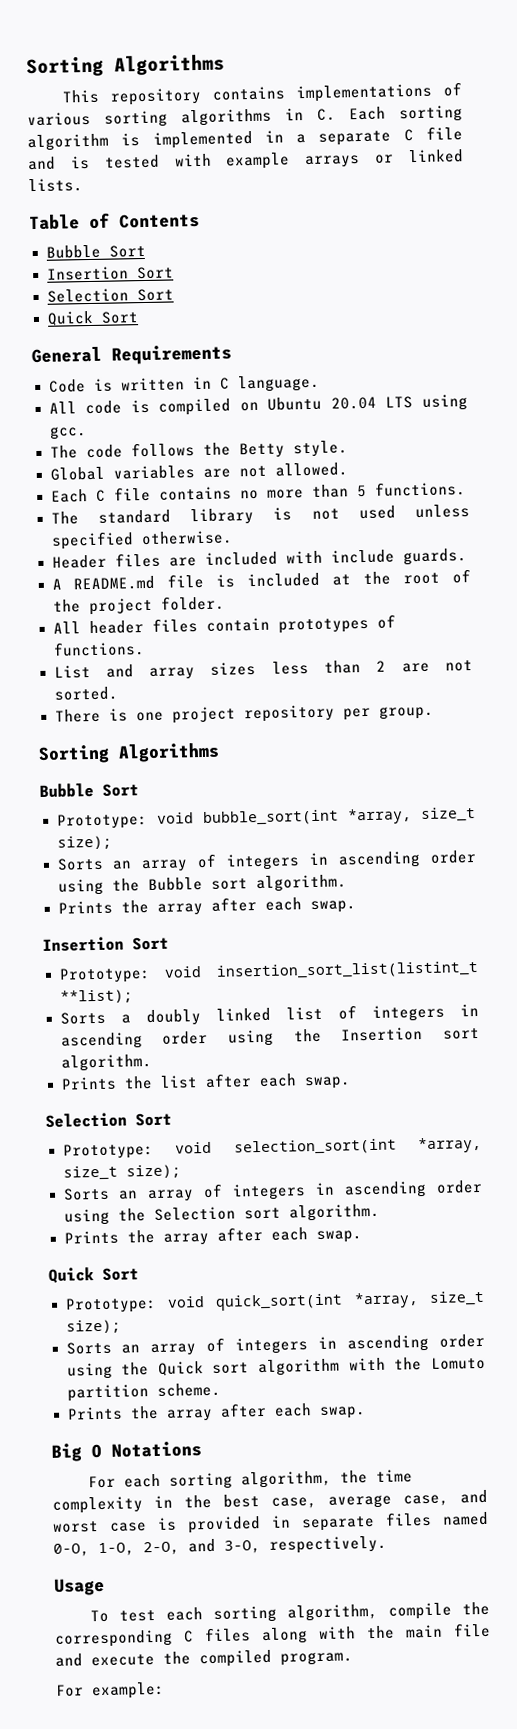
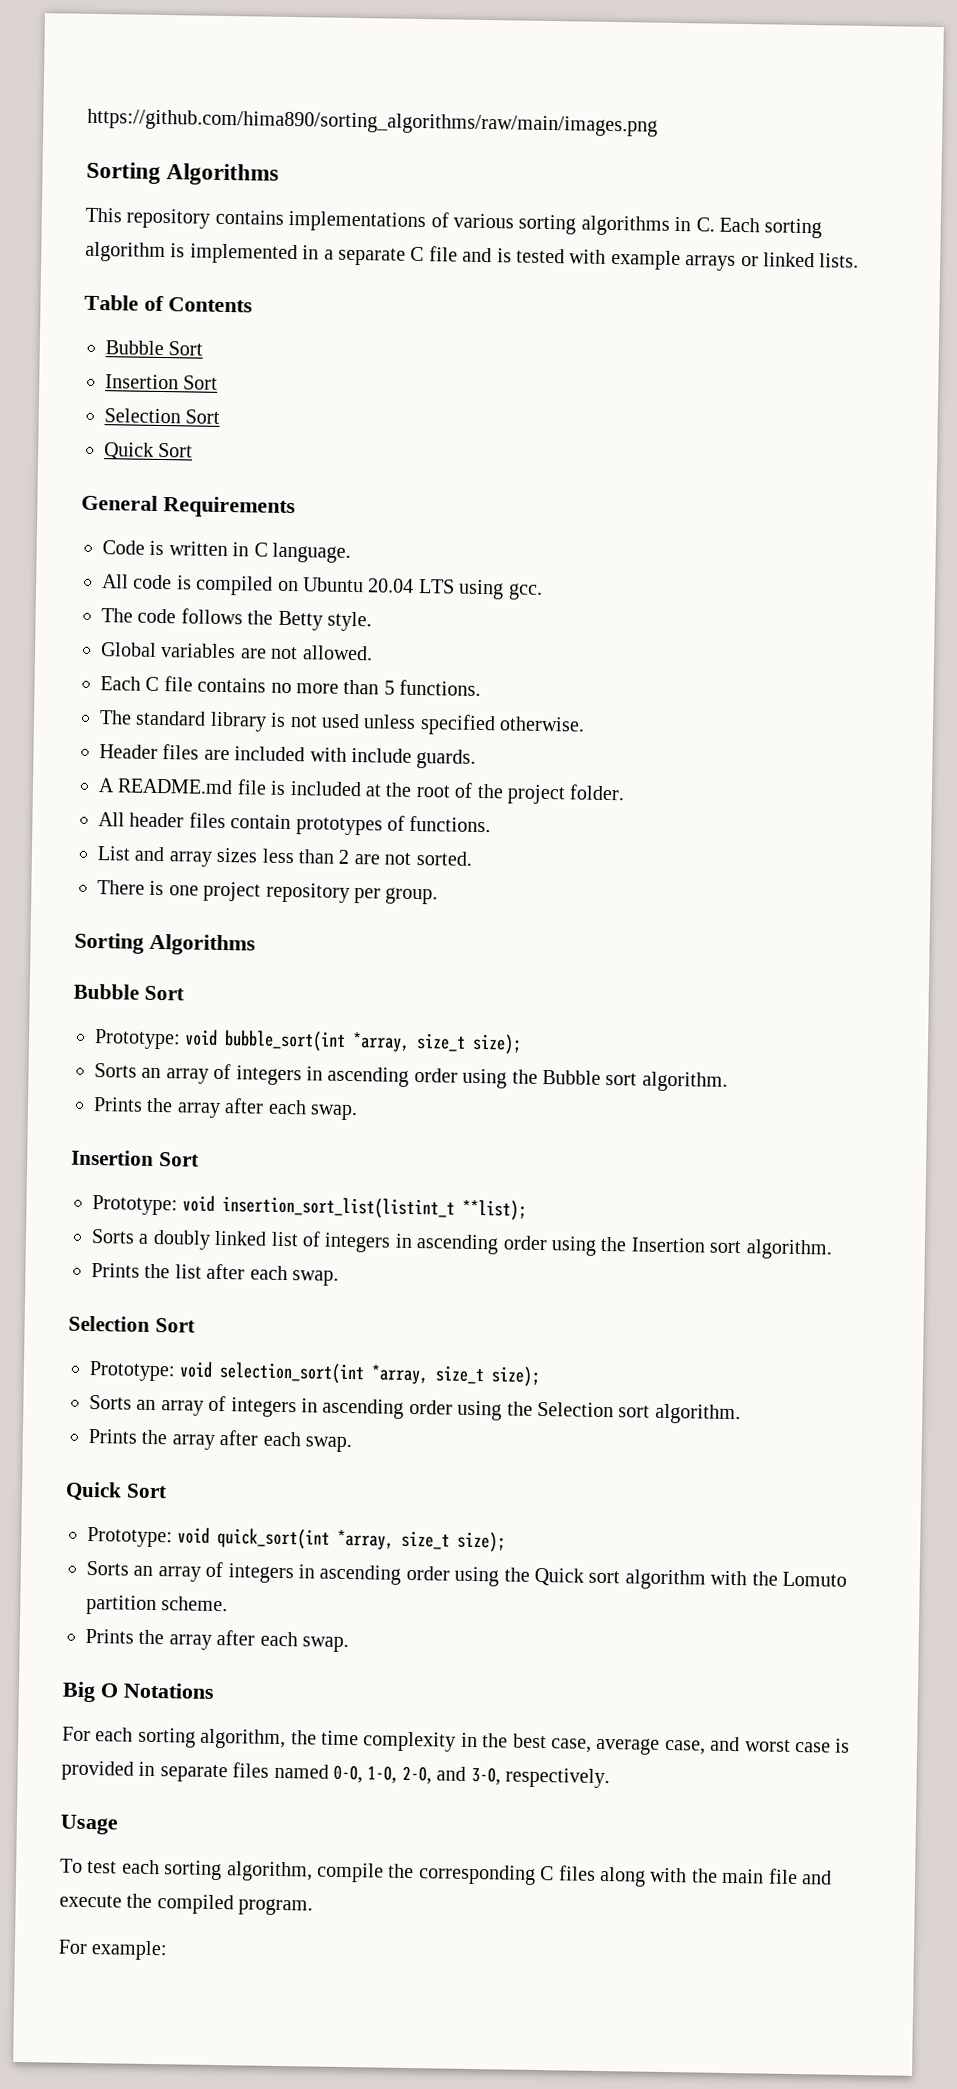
(26, 66) none -> [87,108,658,137] https://github.com/hima890/sorting_algorithms/raw/main/images.png //

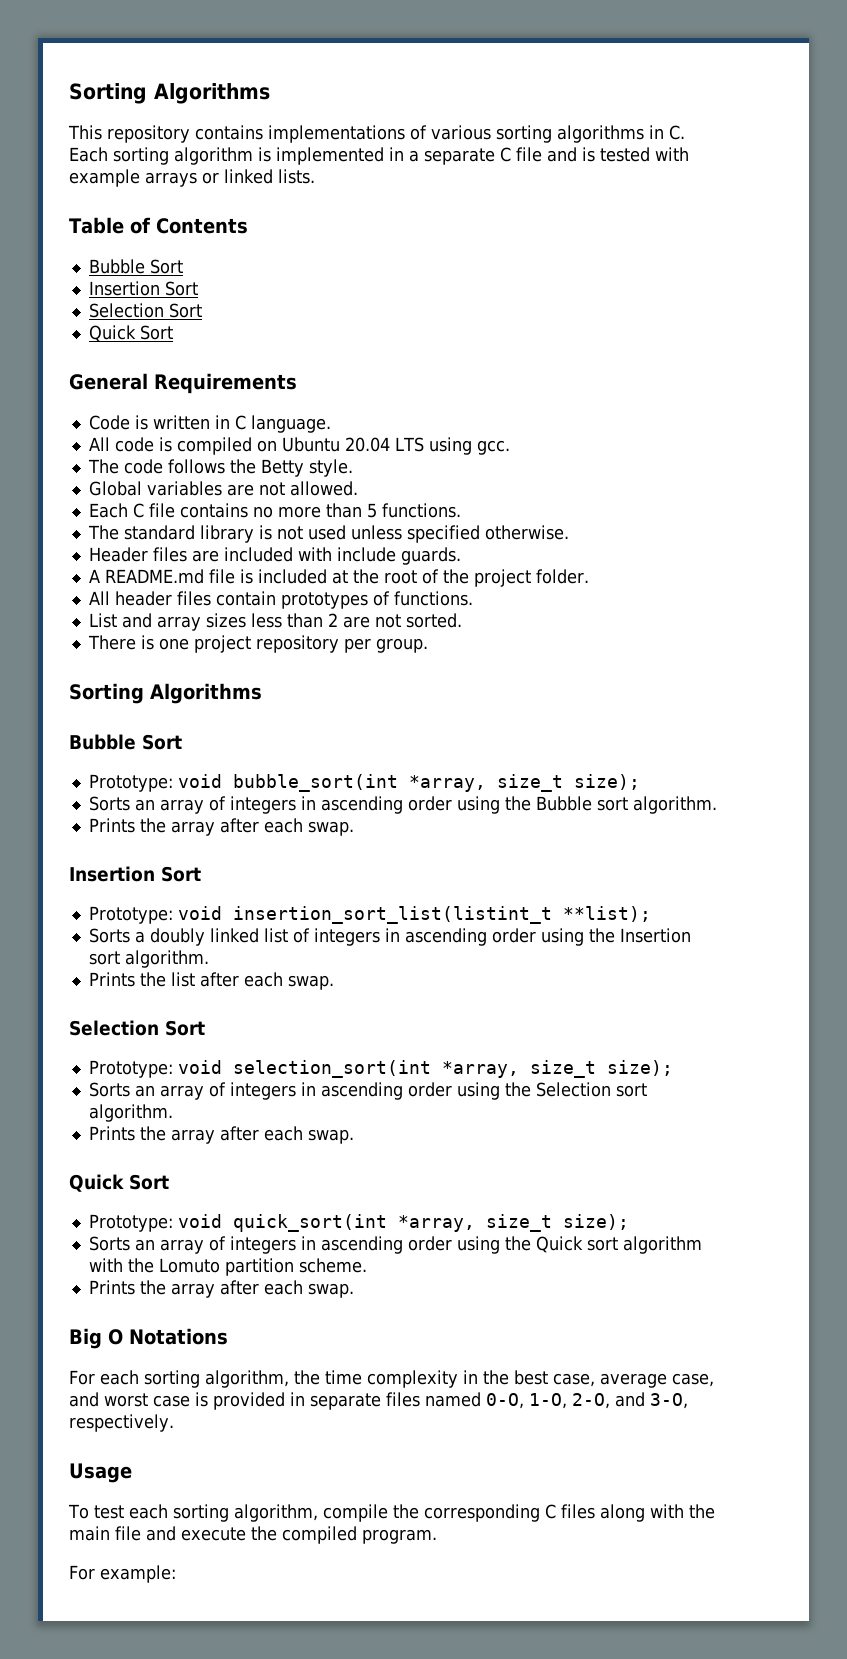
[87,108,658,137] https://github.com/hima890/sorting_algorithms/raw/main/images.png // -> (69, 93) none

